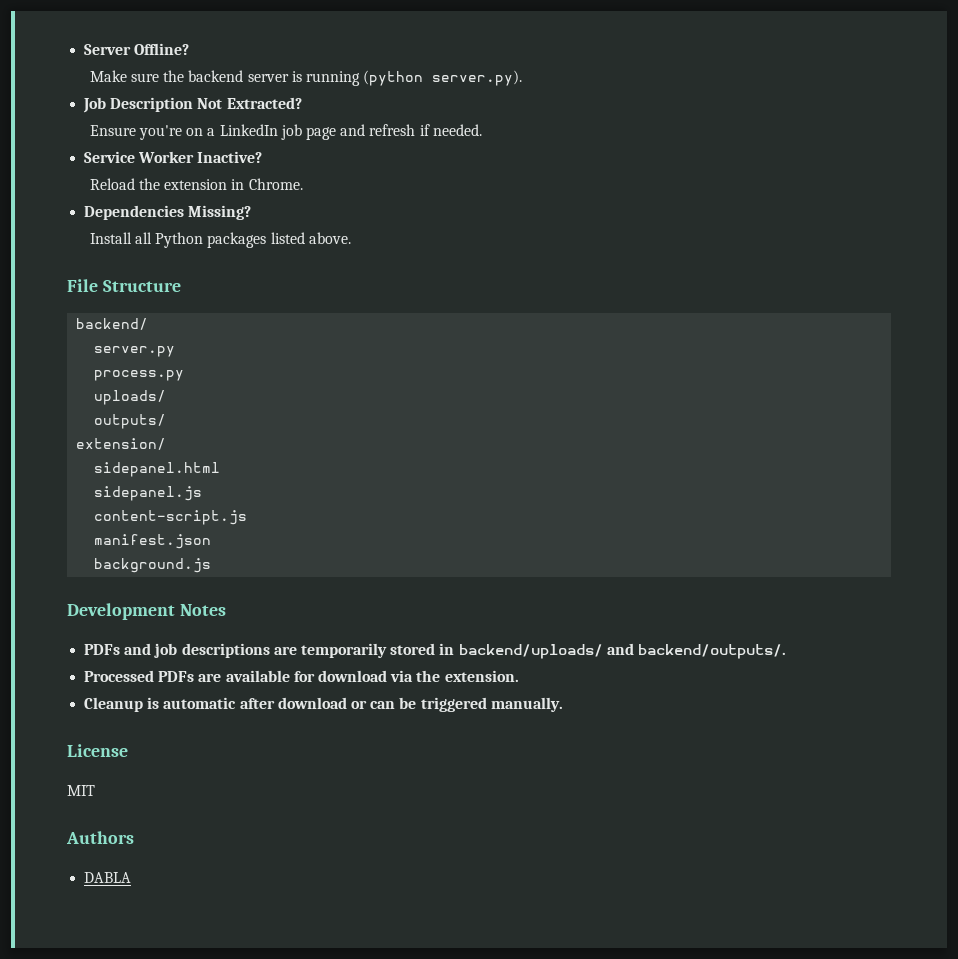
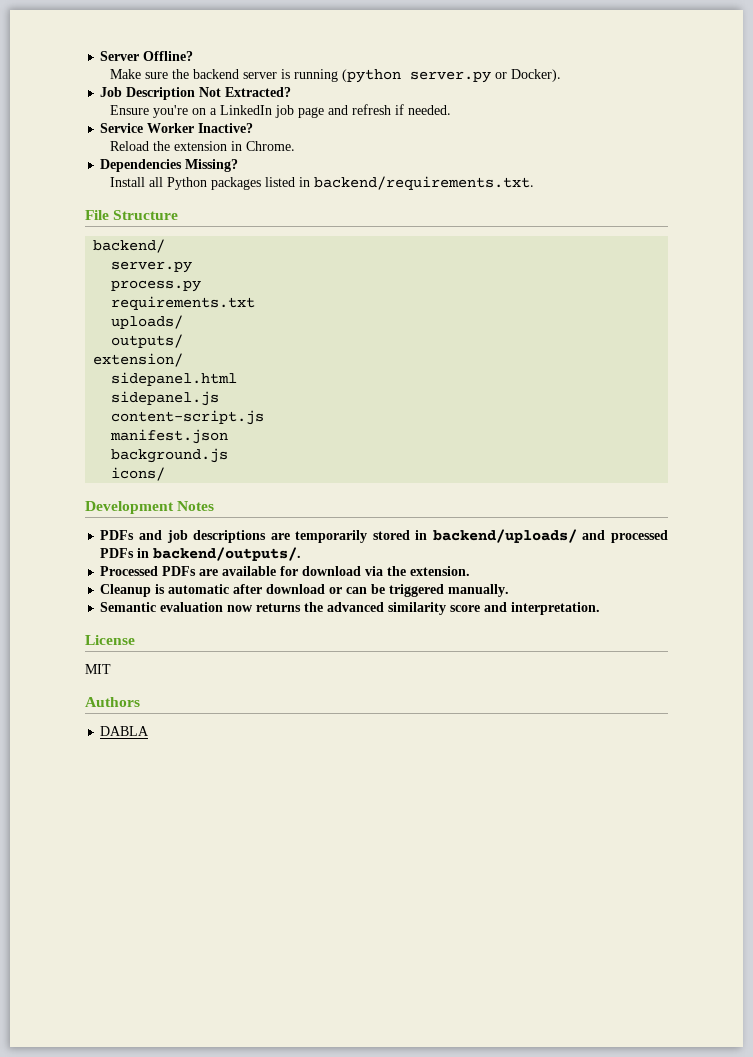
[432,70,523,86] server.py). -> [410,69,562,83] server.py or Docker).
[308,232,351,244] above. -> [299,176,535,190] in backend/requirements.txt.
(185, 375) none -> [111,296,256,310] // requirements.txt
(212, 565) none -> [111,467,166,481] // icons/
(634, 649) none -> [611,530,668,543] [100,548,150,558] processed PDFs in
(563, 704) none -> [100,602,601,615] // Semantic evaluation now returns the advanced similarity score and interpretation.

